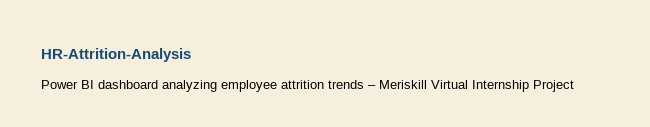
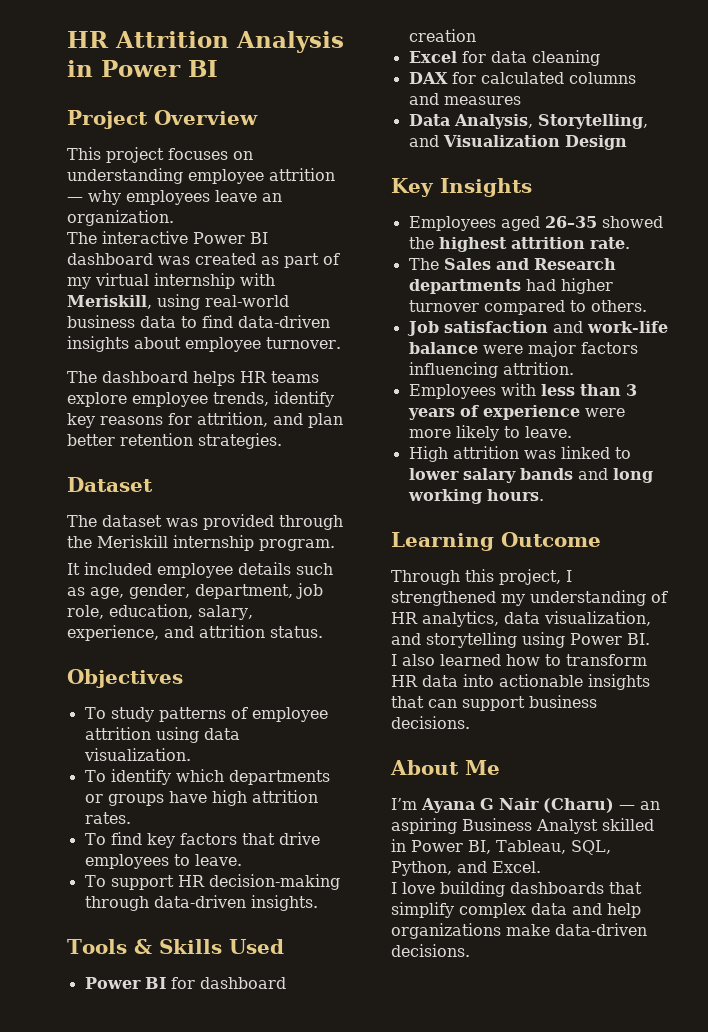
[41,48,191,62] [41,80,574,92] HR-Attrition-Analysis // Power BI dashboard analyzing employee attrition trends – Meriskill Virtual Internship Project -> [67,31,344,53] [67,60,218,77] [67,110,258,129] [67,147,253,163] [67,168,335,184] [67,190,282,205] [67,210,174,226] [67,231,268,244] [67,253,340,268] [67,273,275,289] [67,294,289,310] [67,315,330,328] [67,336,341,352] [67,371,319,386] [67,391,334,407] [67,412,343,428] [67,433,282,449] [67,477,153,492] [67,514,343,530] [67,535,335,551] [67,562,333,578] [67,583,323,599] [67,604,253,620] [67,625,323,641] [67,669,183,688] [84,707,328,722] [84,727,240,743] [83,748,191,761] [84,769,330,785] [84,790,318,806] [84,812,131,824] [84,832,320,848] [84,854,242,869] [84,874,340,890] [84,895,318,911] [67,939,284,954] [84,977,286,989] [408,29,476,42] [408,50,600,66] [408,72,636,84] [408,93,521,105] [408,114,648,129] [408,135,627,150] [391,178,532,197] [408,216,663,231] [408,237,630,252] [408,258,616,270] [408,278,613,294] [408,300,647,315] [406,321,668,336] [408,341,638,357] [408,362,574,378] [408,383,637,399] [407,405,625,420] [408,425,572,441] [408,446,631,462] [408,468,653,483] [407,489,544,504] [391,532,601,551] [391,569,572,585] [391,590,668,606] [391,611,651,627] [391,632,650,648] [391,654,647,666] [391,674,650,690] [391,695,597,711] [391,716,470,729] [390,760,500,775] [391,798,660,813] [391,818,654,834] [391,839,611,855] [391,861,541,876] [391,881,642,897] [391,902,641,918] [391,923,647,939] [391,944,470,957] HR Attrition Analysis in Power BI // Project Overview // This project focuses on understanding employee attrition — why employees leave an organization. // The interactive Power BI dashboard was created as part of my virtual internship with Meriskill, using real-world business data to find data-driven insights about employee turnover. // The dashboard helps HR teams explore employee trends, identify key reasons for attrition, and plan better retention strategies. // Dataset // The dataset was provided through the Meriskill internship program. // It included employee details such as age, gender, department, job role, education, salary, experience, and attrition status. // Objectives // To study patterns of employee attrition using data visualization. // To identify which departments or groups have high attrition rates. // To find key factors that drive employees to leave. // To support HR decision-making through data-driven insights. // Tools & Skills Used // Power BI for dashboard creation // Excel for data cleaning // DAX for calculated columns and measures // Data Analysis, Storytelling, and Visualization Design // Key Insights // Employees aged 26–35 showed the highest attrition rate. // The Sales and Research departments had higher turnover compared to others. // Job satisfaction and work-life balance were major factors influencing attrition. // Employees with less than 3 years of experience were more likely to leave. // High attrition was linked to lower salary bands and long working hours. // Learning Outcome // Through this project, I strengthened my understanding of HR analytics, data visualization, and storytelling using Power BI. // I also learned how to transform HR data into actionable insights that can support business decisions. // About Me // I’m Ayana G Nair (Charu) — an aspiring Business Analyst skilled in Power BI, Tableau, SQL, Python, and Excel. // I love building dashboards that simplify complex data and help organizations make data-driven decisions.

